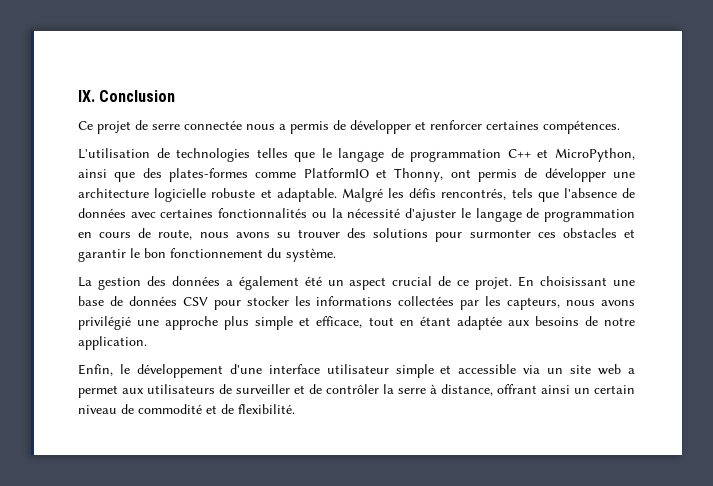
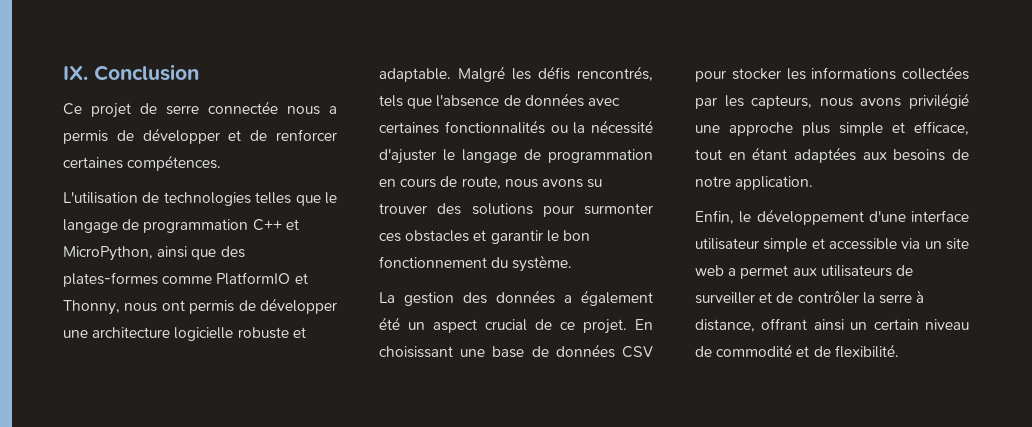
(426, 125) none -> [250,130,268,141] de
(444, 175) none -> [124,303,158,312] nous
[456,316,502,330] adaptée -> [794,147,856,163] adaptées

